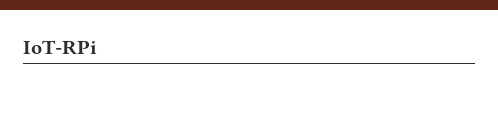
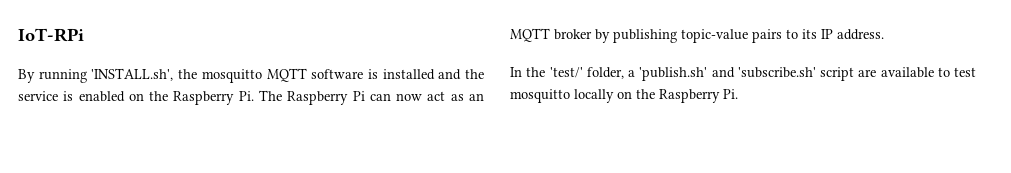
(97, 47) none -> [18,68,484,83] [18,90,484,105] [510,28,884,43] [510,67,976,81] [510,89,738,103] // By running 'INSTALL.sh', the mosquitto MQTT software is installed and the service is enabled on the Raspberry Pi. The Raspberry Pi can now act as an MQTT broker by publishing topic-value pairs to its IP address. // In the 'test/' folder, a 'publish.sh' and 'subscribe.sh' script are available to test mosquitto locally on the Raspberry Pi.

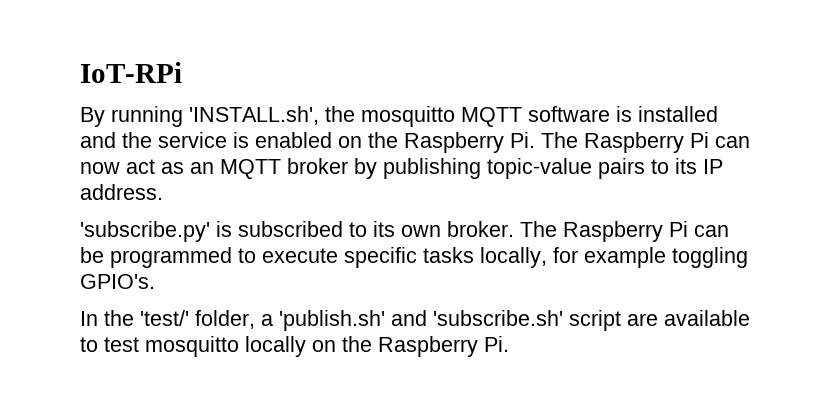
(884, 34) none -> [80,221,729,242] [80,247,748,268] [80,274,155,289] // 'subscribe.py' is subscribed to its own broker. The Raspberry Pi can be programmed to execute specific tasks locally, for example toggling GPIO's.

